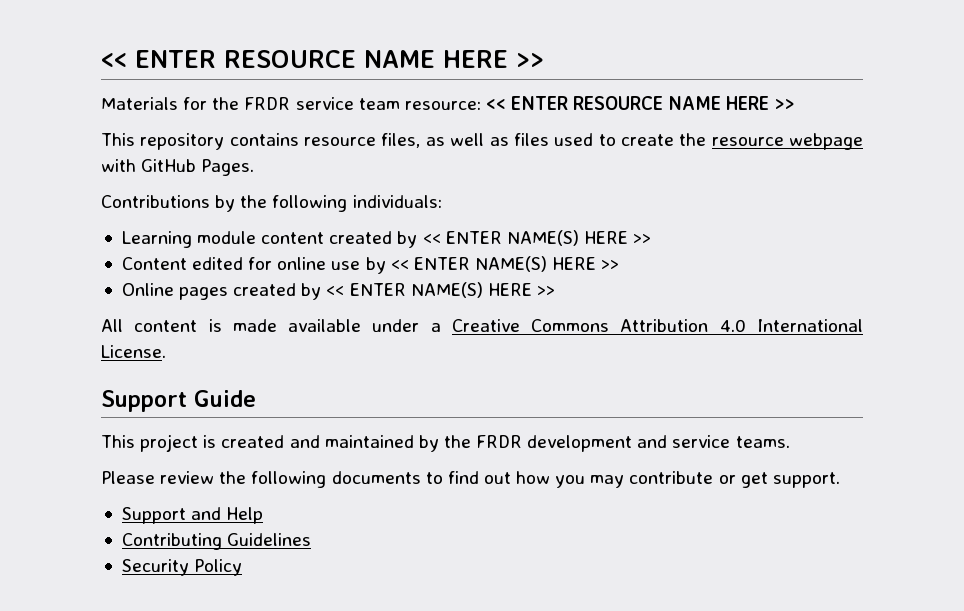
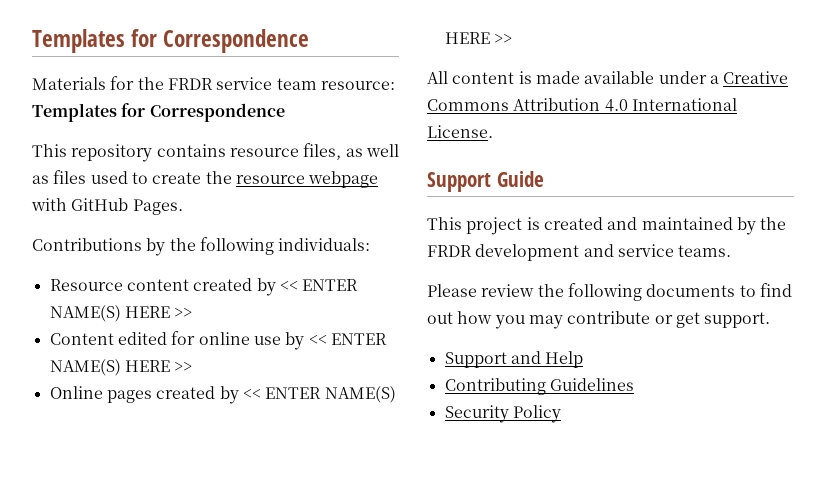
[101,50,544,68] << ENTER RESOURCE NAME HERE >> -> [32,29,310,53] Templates for Correspondence
[485,96,795,110] << ENTER RESOURCE NAME HERE >> -> [32,103,285,122] Templates for Correspondence
[121,231,257,248] Learning module -> [49,279,123,291] Resource

